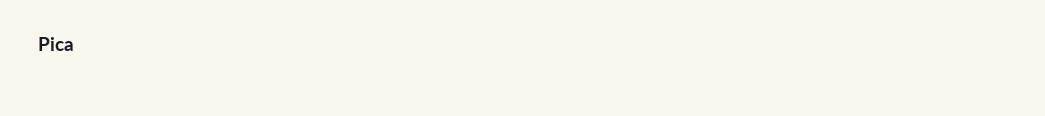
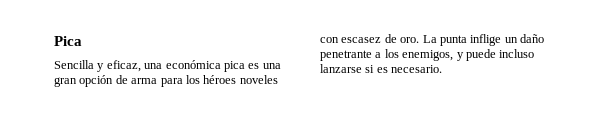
(74, 44) none -> [54,60,281,72] [54,75,278,87] [320,34,544,46] [320,49,535,61] [320,64,443,73] // Sencilla y eficaz, una económica pica es una gran opción de arma para los héroes noveles con escasez de oro. La punta inflige un daño penetrante a los enemigos, y puede incluso lanzarse si es necesario.

